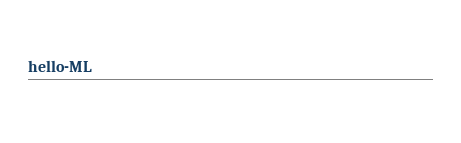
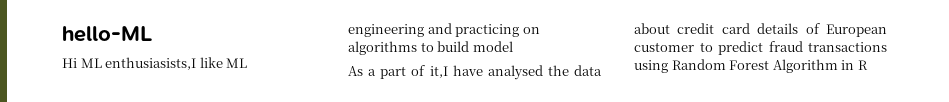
(92, 66) none -> [62,57,248,70] [348,23,540,37] [348,41,513,55] [348,65,602,80] [634,23,887,37] [634,41,887,55] [634,59,868,73] // Hi ML enthusiasists,I like ML engineering and practicing on algorithms to build model // As a part of it,I have analysed the data about credit card details of European customer to predict fraud transactions using Random Forest Algorithm in R

